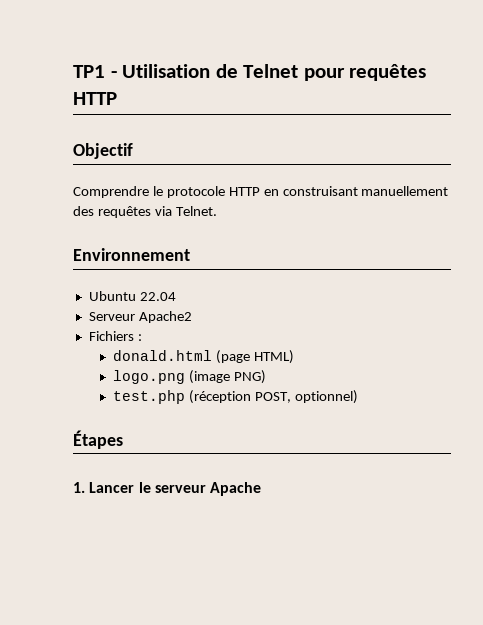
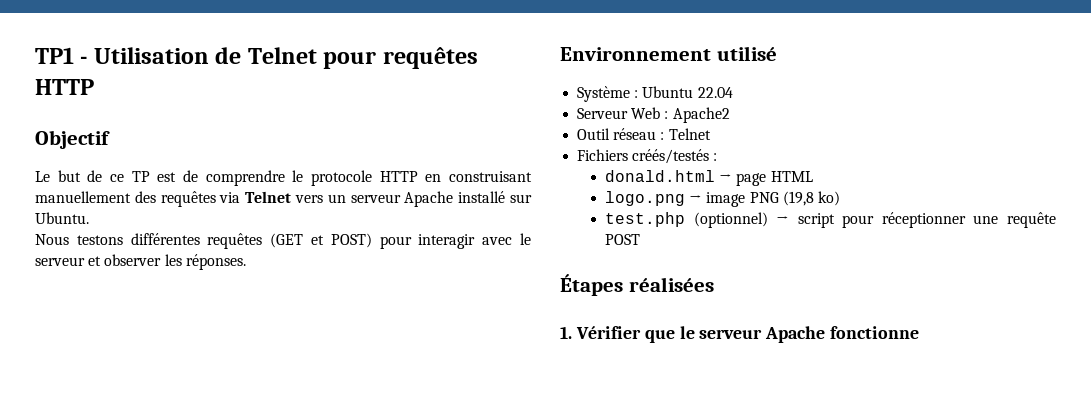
[73,186,149,198] Comprendre -> [35,170,285,186] Le but de ce TP est de comprendre
[175,206,217,216] [73,248,190,261] Telnet. // Environnement // -> [245,191,533,207] [35,212,89,224] [35,233,532,249] [35,254,246,270] [560,46,777,61] [577,86,639,102] Telnet vers un serveur Apache installé sur Ubuntu. // Nous testons différentes requêtes (GET et POST) pour interagir avec le serveur et observer les réponses. // Environnement utilisé // Système :
(135, 316) none -> [631,107,669,119] Web :
(192, 317) none -> [577,128,711,140] // Outil réseau : Telnet
(134, 336) none -> [632,149,710,164] créés/testés
[216,350,295,364] [113,370,267,384] [113,390,359,404] (page HTML) // logo.png (image PNG) // test.php (réception POST, optionnel) -> [719,171,813,186] [605,191,840,207] [605,212,1056,228] [605,234,641,245] → page HTML // logo.png → image PNG (19,8 ko) // test.php (optionnel) → script pour réceptionner une requête POST
(123, 439) none -> [628,277,714,292] réalisées
[89,482,135,493] Lancer -> [575,326,675,343] Vérifier que
(262, 489) none -> [830,326,920,339] fonctionne

